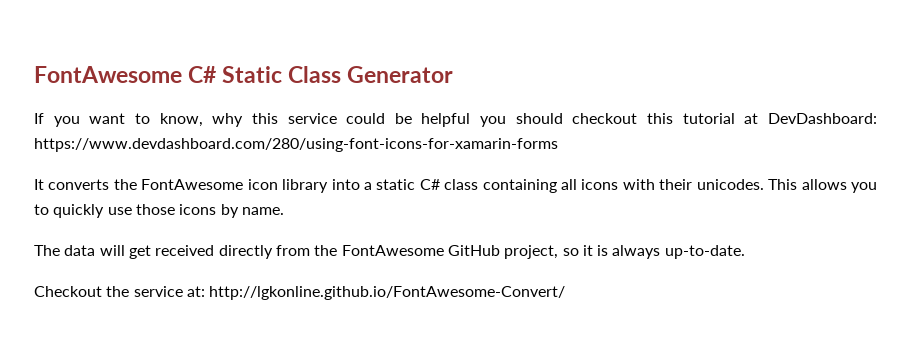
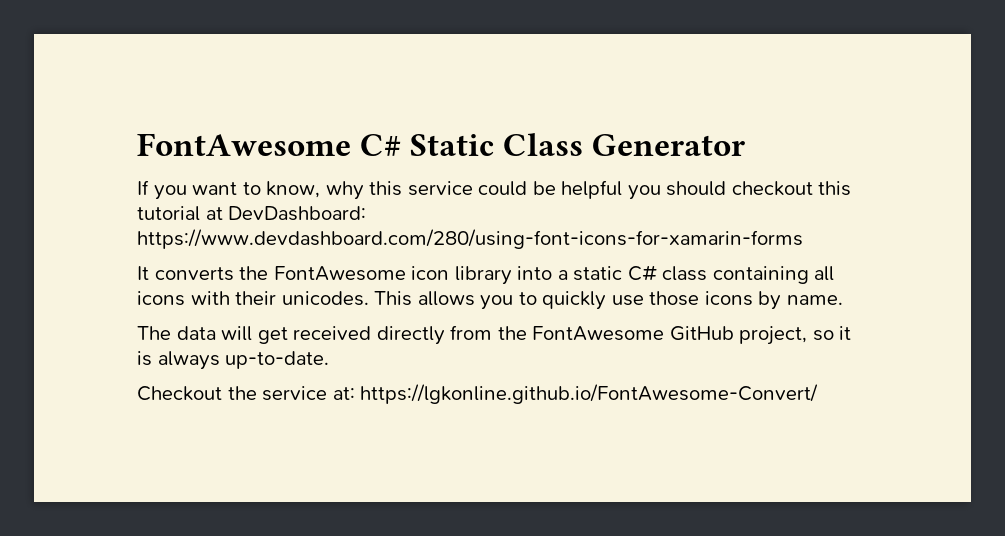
[209,286,566,300] http://lgkonline.github.io/FontAwesome-Convert/ -> [360,384,819,404] https://lgkonline.github.io/FontAwesome-Convert/

